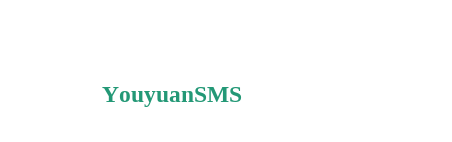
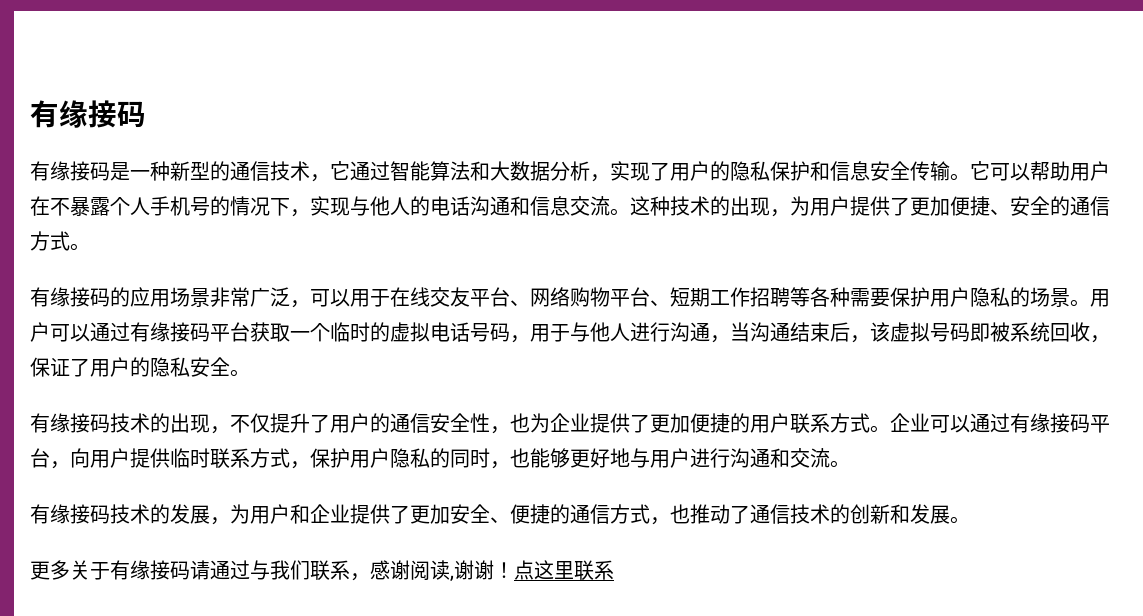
[102,87,242,107] YouyuanSMS -> [30,100,146,128] [30,161,1110,182] [30,196,1110,217] [30,231,90,251] [30,287,1110,308] [30,322,1110,343] [30,357,250,377] [30,413,1110,434] [30,448,850,469] [30,504,970,525] [30,560,614,582] 有缘接码 // 有缘接码是一种新型的通信技术，它通过智能算法和大数据分析，实现了用户的隐私保护和信息安全传输。它可以帮助用户在不暴露个人手机号的情况下，实现与他人的电话沟通和信息交流。这种技术的出现，为用户提供了更加便捷、安全的通信方式。 // 有缘接码的应用场景非常广泛，可以用于在线交友平台、网络购物平台、短期工作招聘等各种需要保护用户隐私的场景。用户可以通过有缘接码平台获取一个临时的虚拟电话号码，用于与他人进行沟通，当沟通结束后，该虚拟号码即被系统回收，保证了用户的隐私安全。 // 有缘接码技术的出现，不仅提升了用户的通信安全性，也为企业提供了更加便捷的用户联系方式。企业可以通过有缘接码平台，向用户提供临时联系方式，保护用户隐私的同时，也能够更好地与用户进行沟通和交流。 // 有缘接码技术的发展，为用户和企业提供了更加安全、便捷的通信方式，也推动了通信技术的创新和发展。 // 更多关于有缘接码请通过与我们联系，感谢阅读,谢谢！点这里联系

